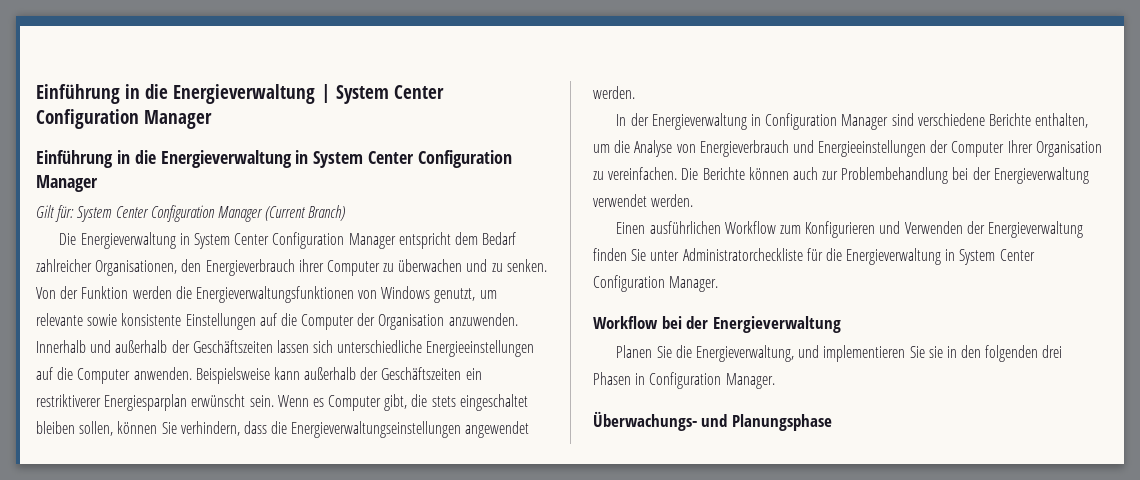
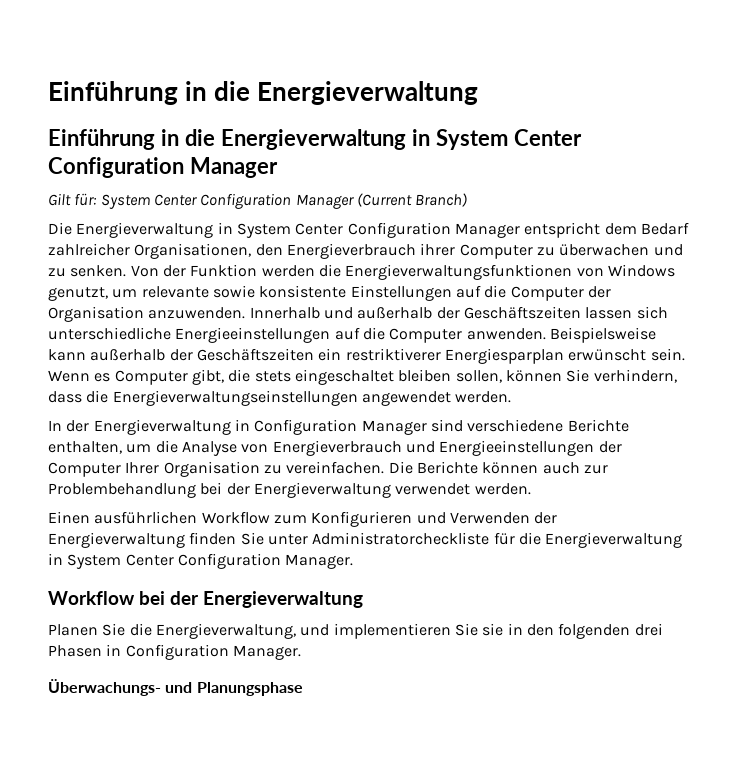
[36,84,444,104] [36,109,213,129] Einführung in die Energieverwaltung | System Center Configuration Manager -> [48,81,478,105] Einführung in die Energieverwaltung

